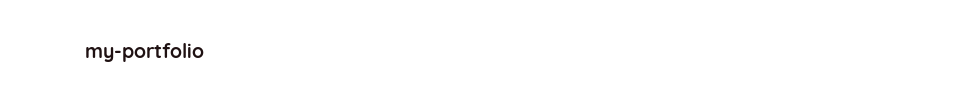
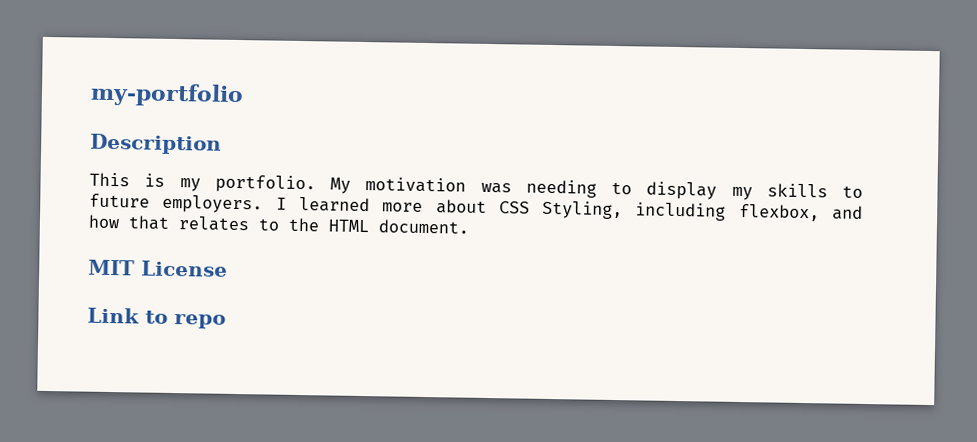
(204, 52) none -> [90,133,222,155] [89,172,863,201] [89,193,863,222] [88,214,470,234] [88,259,228,277] [87,307,226,329] // Description // This is my portfolio. My motivation was needing to display my skills to future employers. I learned more about CSS Styling, including flexbox, and how that relates to the HTML document. // MIT License // Link to repo

